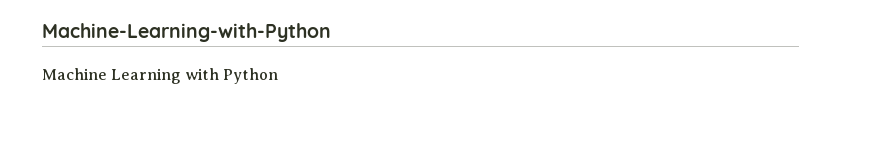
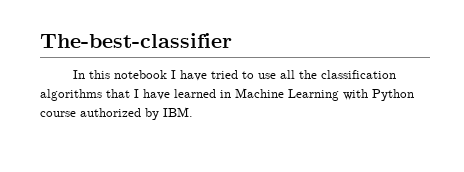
[42,23,331,42] [42,68,278,84] Machine-Learning-with-Python // Machine Learning with Python -> [40,33,232,48] [73,70,397,81] [40,88,414,101] [40,107,193,120] The-best-classifier // In this notebook I have tried to use all the classification algorithms that I have learned in Machine Learning with Python course authorized by IBM.

